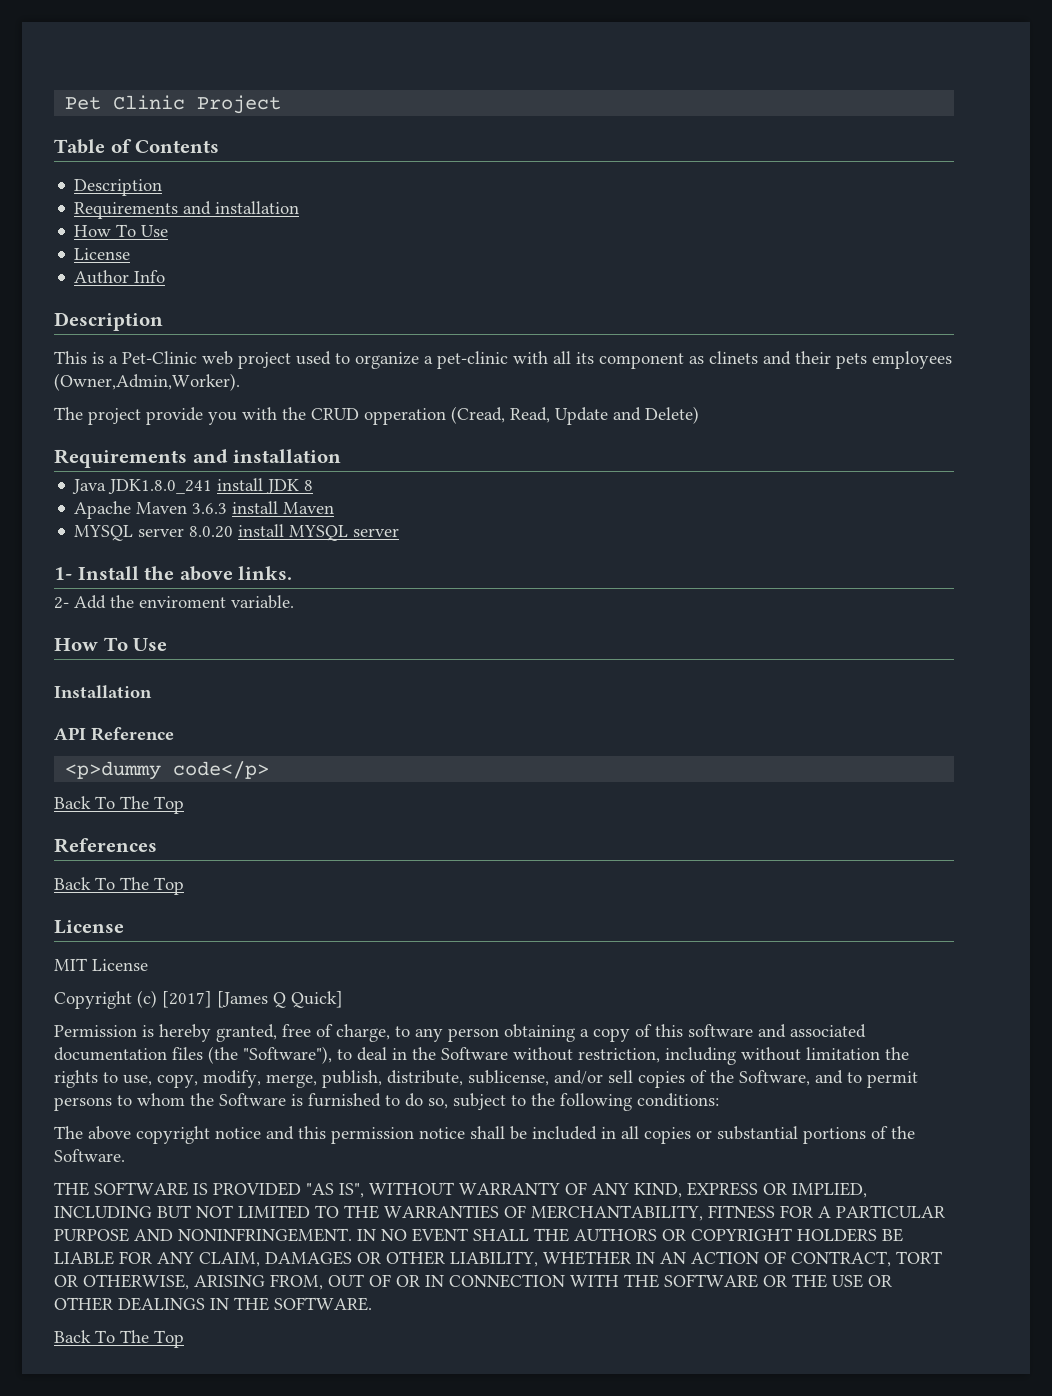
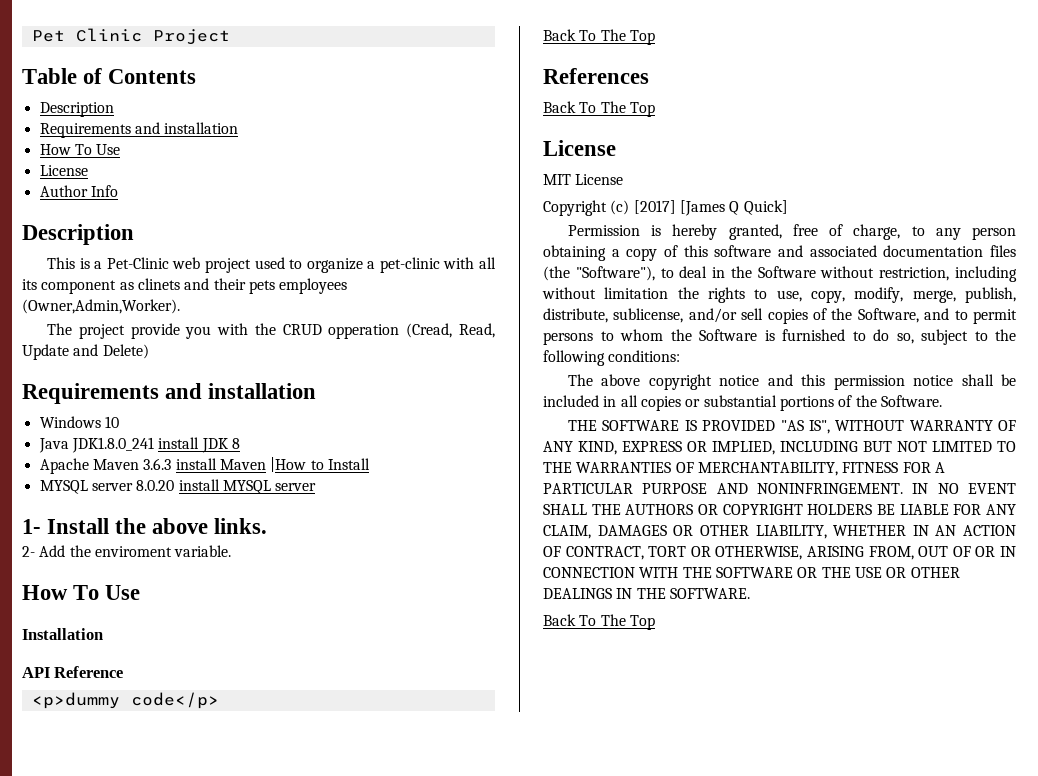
(342, 456) none -> [39,416,119,428] // Windows 10
(335, 508) none -> [270,457,370,472] |How to Install

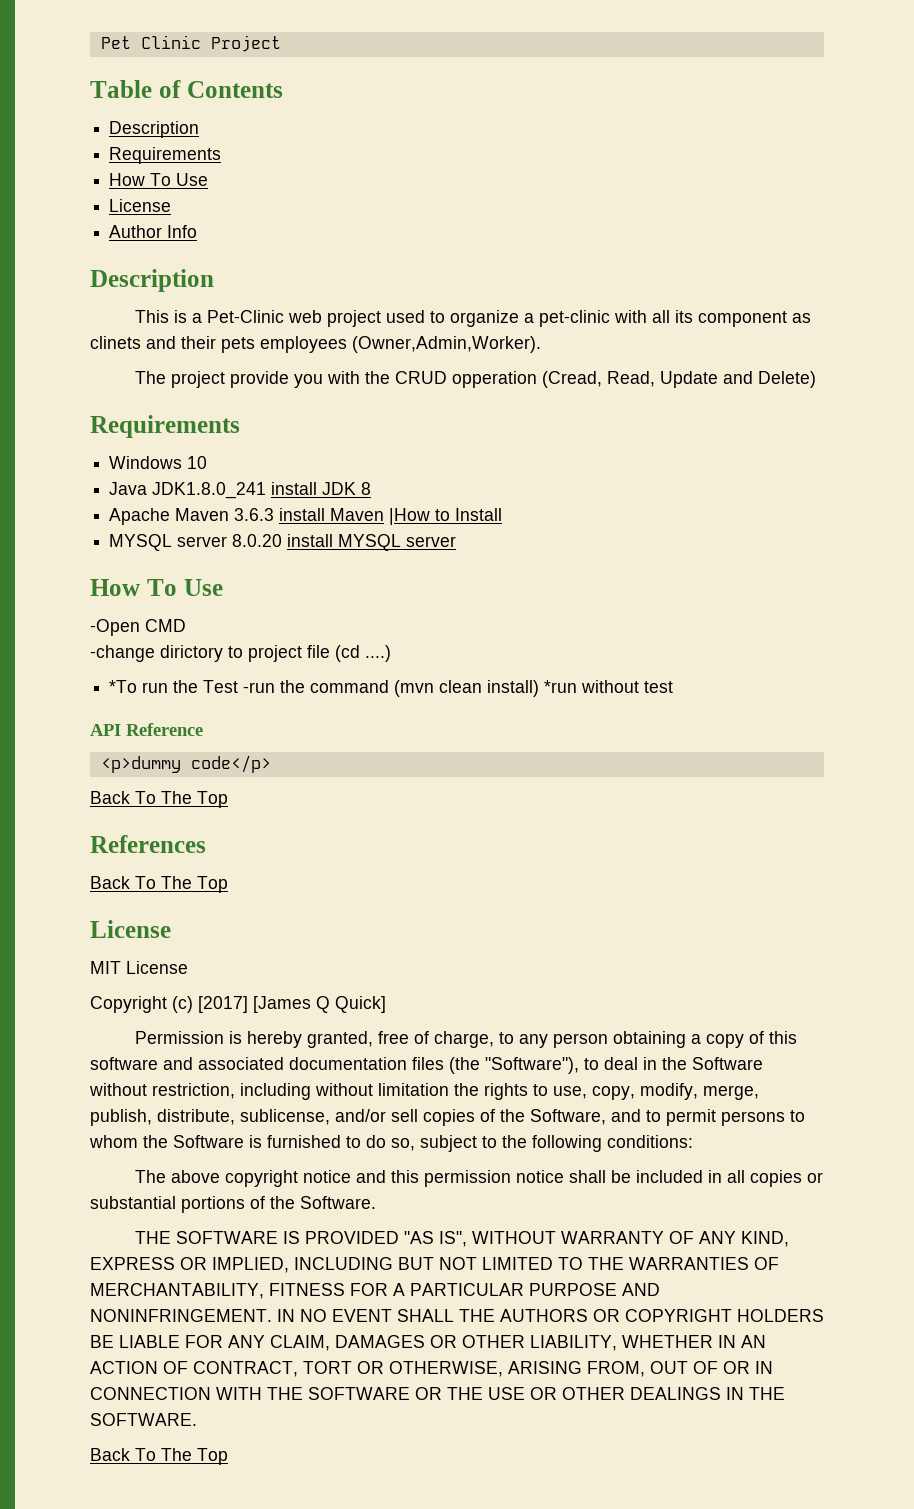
[134,122,239,134] and installation -> (222, 155) none
[165,383,317,399] and installation -> (240, 426) none
[22,518,268,534] [22,545,232,557] [22,585,141,600] [22,628,103,640] 1- Install the above links. // 2- Add the enviroment variable. // How To Use // Installation -> [90,579,223,596] [90,619,186,636] [90,645,391,662] [109,680,674,697] How To Use // -Open CMD // -change dirictory to project file (cd ....) // *To run the Test -run the command (mvn clean install) *run without test

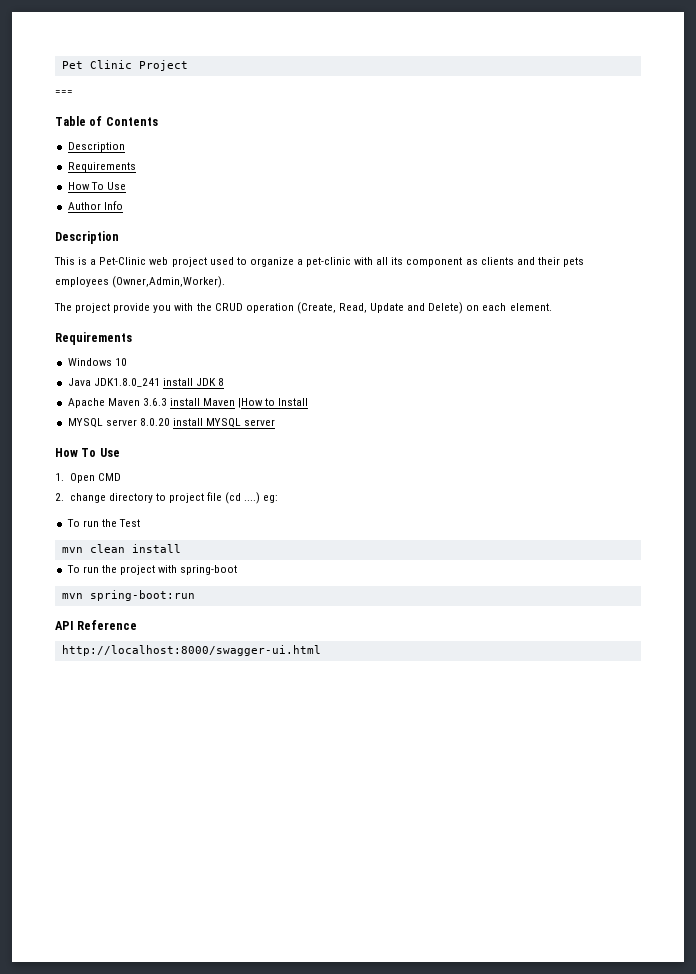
(281, 43) none -> [55,90,73,95] // ===
[109,199,172,212] // License -> (126, 186) none
[90,336,141,349] clinets -> [480,257,514,265] clients
[452,371,603,388] opperation (Cread, -> [245,302,336,314] operation (Create,
(817, 379) none -> [466,303,552,311] on each element.
[90,619,140,636] -Open -> [55,473,95,483] 1. Open
[90,645,223,662] -change dirictory -> [55,493,153,503] 2. change directory
[109,680,138,693] // *To -> [263,495,279,503] [66,519,80,527] eg: // To
[243,680,674,697] [90,723,203,736] [100,755,271,773] [90,791,228,808] [90,835,206,853] [90,876,228,893] [90,920,171,938] [90,961,188,974] [90,996,386,1013] [135,1031,798,1048] [90,1057,763,1074] [89,1083,759,1100] [90,1109,805,1126] [89,1135,693,1152] [135,1170,824,1187] [90,1196,376,1213] [135,1231,790,1247] [90,1257,779,1273] [90,1283,660,1299] [90,1309,824,1322] [90,1335,766,1351] [90,1361,773,1377] [90,1387,785,1400] [90,1413,197,1426] [90,1448,228,1465] -run the command (mvn clean install) *run without test // API Reference // <p>dummy code</p> // Back To The Top // References // Back To The Top // License // MIT License // Copyright (c) [2017] [James Q Quick] // Permission is hereby granted, free of charge, to any person obtaining a copy of this software and associated documentation files (the "Software"), to deal in the Software without restriction, including without limitation the rights to use, copy, modify, merge, publish, distribute, sublicense, and/or sell copies of the Software, and to permit persons to whom the Software is furnished to do so, subject to the following conditions: // The above copyright notice and this permission notice shall be included in all copies or substantial portions of the Software. // THE SOFTWARE IS PROVIDED "AS IS", WITHOUT WARRANTY OF ANY KIND, EXPRESS OR IMPLIED, INCLUDING BUT NOT LIMITED TO THE WARRANTIES OF MERCHANTABILITY, FITNESS FOR A PARTICULAR PURPOSE AND NONINFRINGEMENT. IN NO EVENT SHALL THE AUTHORS OR COPYRIGHT HOLDERS BE LIABLE FOR ANY CLAIM, DAMAGES OR OTHER LIABILITY, WHETHER IN AN ACTION OF CONTRACT, TORT OR OTHERWISE, ARISING FROM, OUT OF OR IN CONNECTION WITH THE SOFTWARE OR THE USE OR OTHER DEALINGS IN THE SOFTWARE. // Back To The Top -> [61,544,181,553] [66,565,238,575] [61,590,195,601] [55,620,138,630] [61,645,321,656] // mvn clean install // To run the project with spring-boot // mvn spring-boot:run // API Reference // http://localhost:8000/swagger-ui.html

